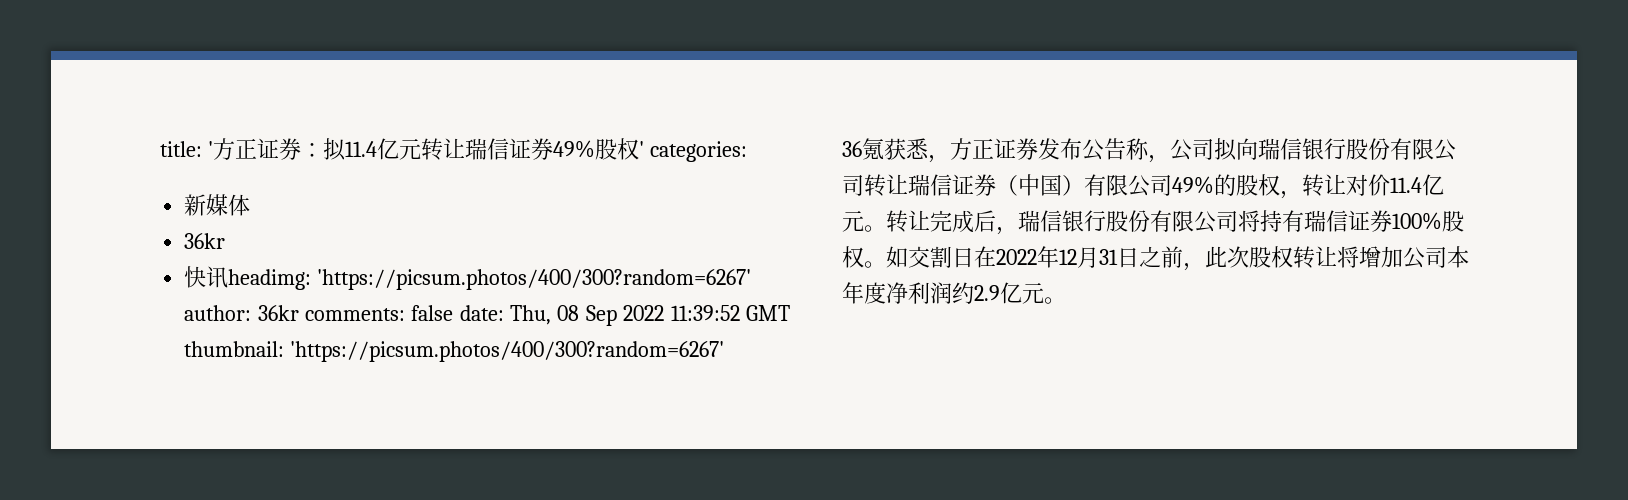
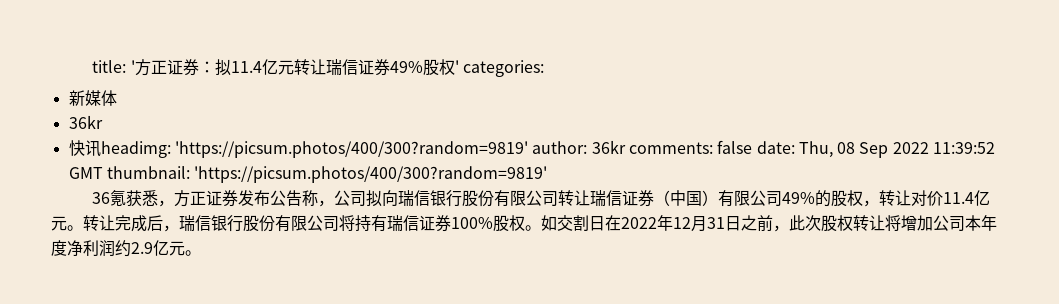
[317,269,752,290] 'https://picsum.photos/400/300?random=6267' -> [174,141,528,158] 'https://picsum.photos/400/300?random=9819'
[290,341,725,362] 'https://picsum.photos/400/300?random=6267' -> [194,166,548,183] 'https://picsum.photos/400/300?random=9819'

